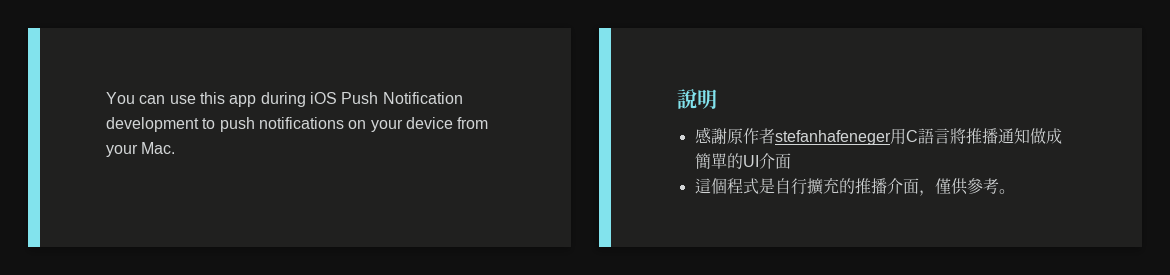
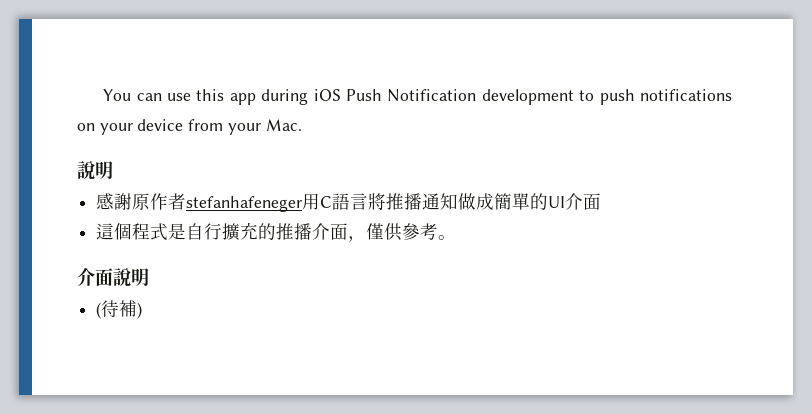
(1015, 191) none -> [77,267,149,287] [96,300,143,319] // 介面說明 // (待補)

